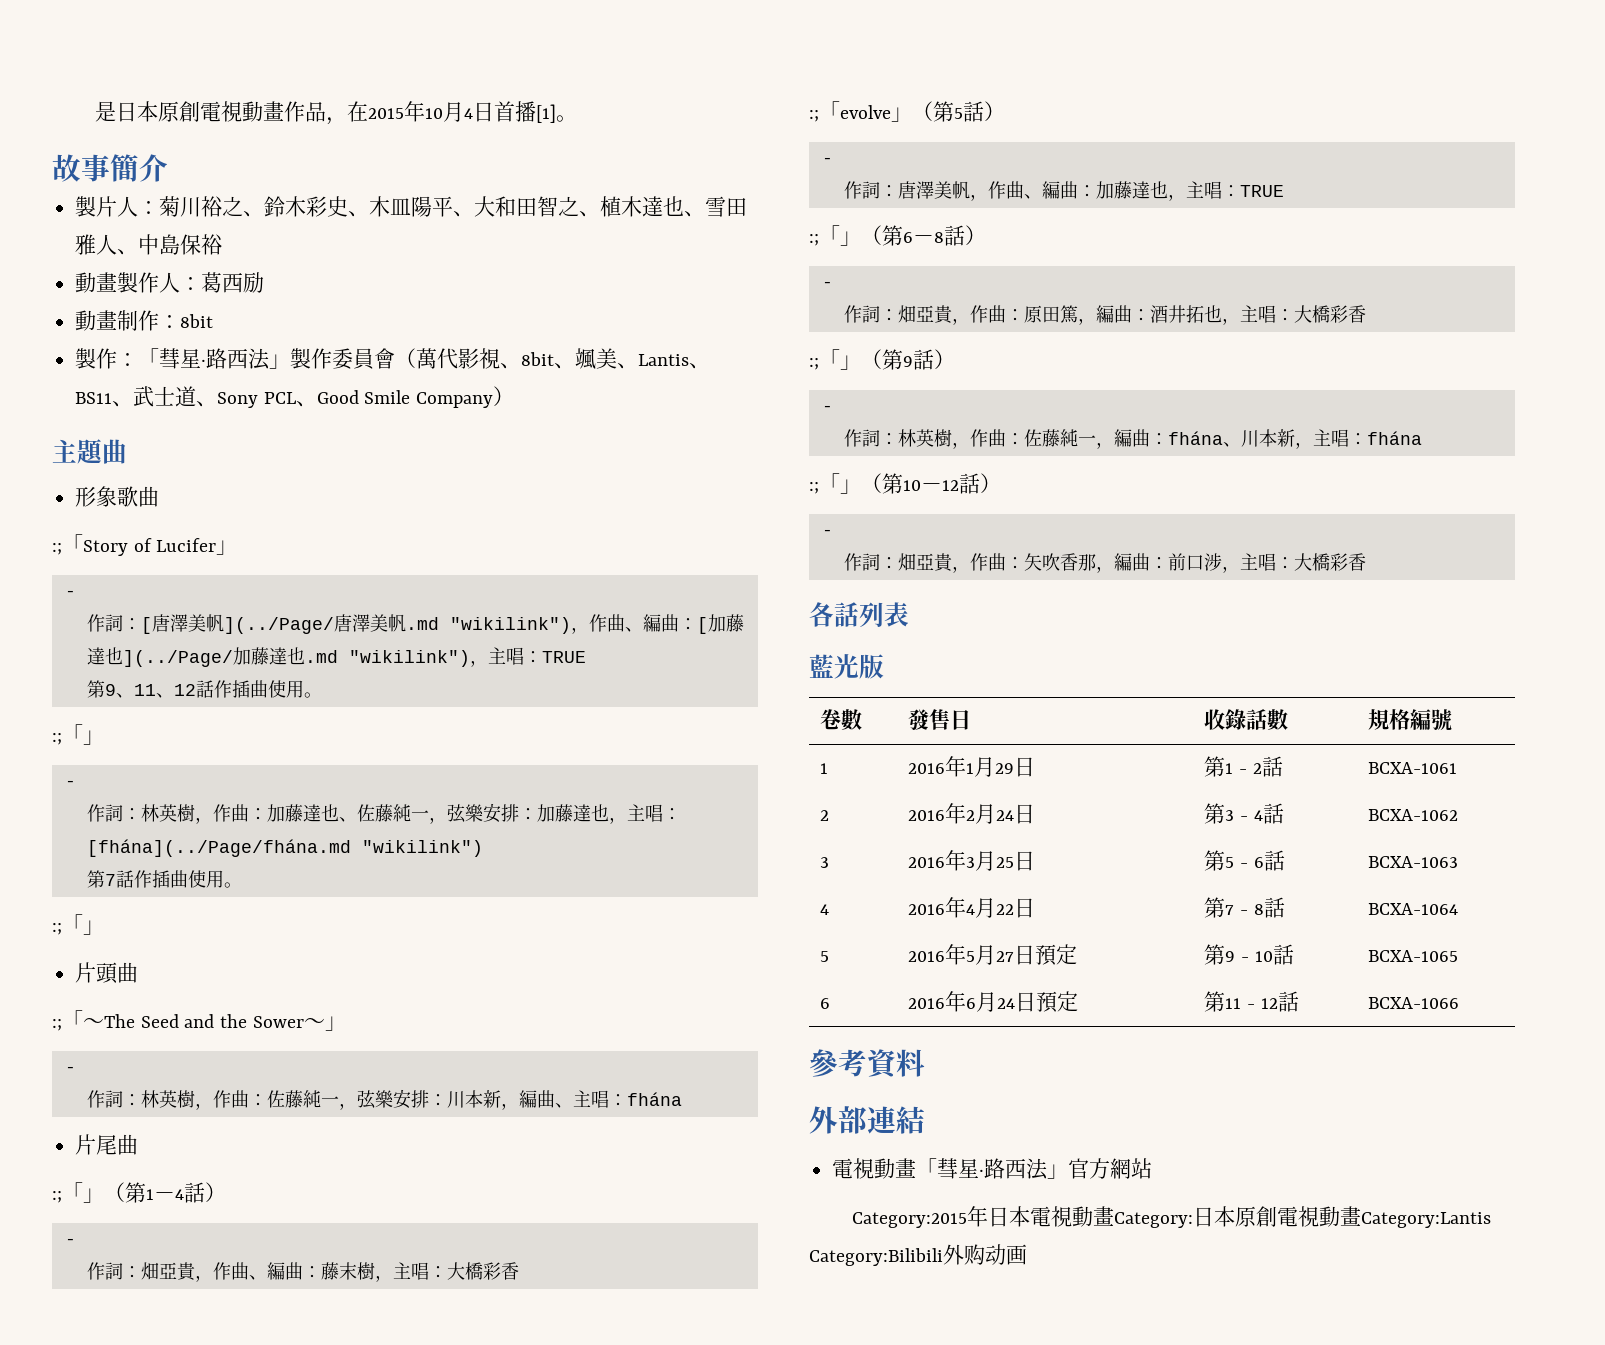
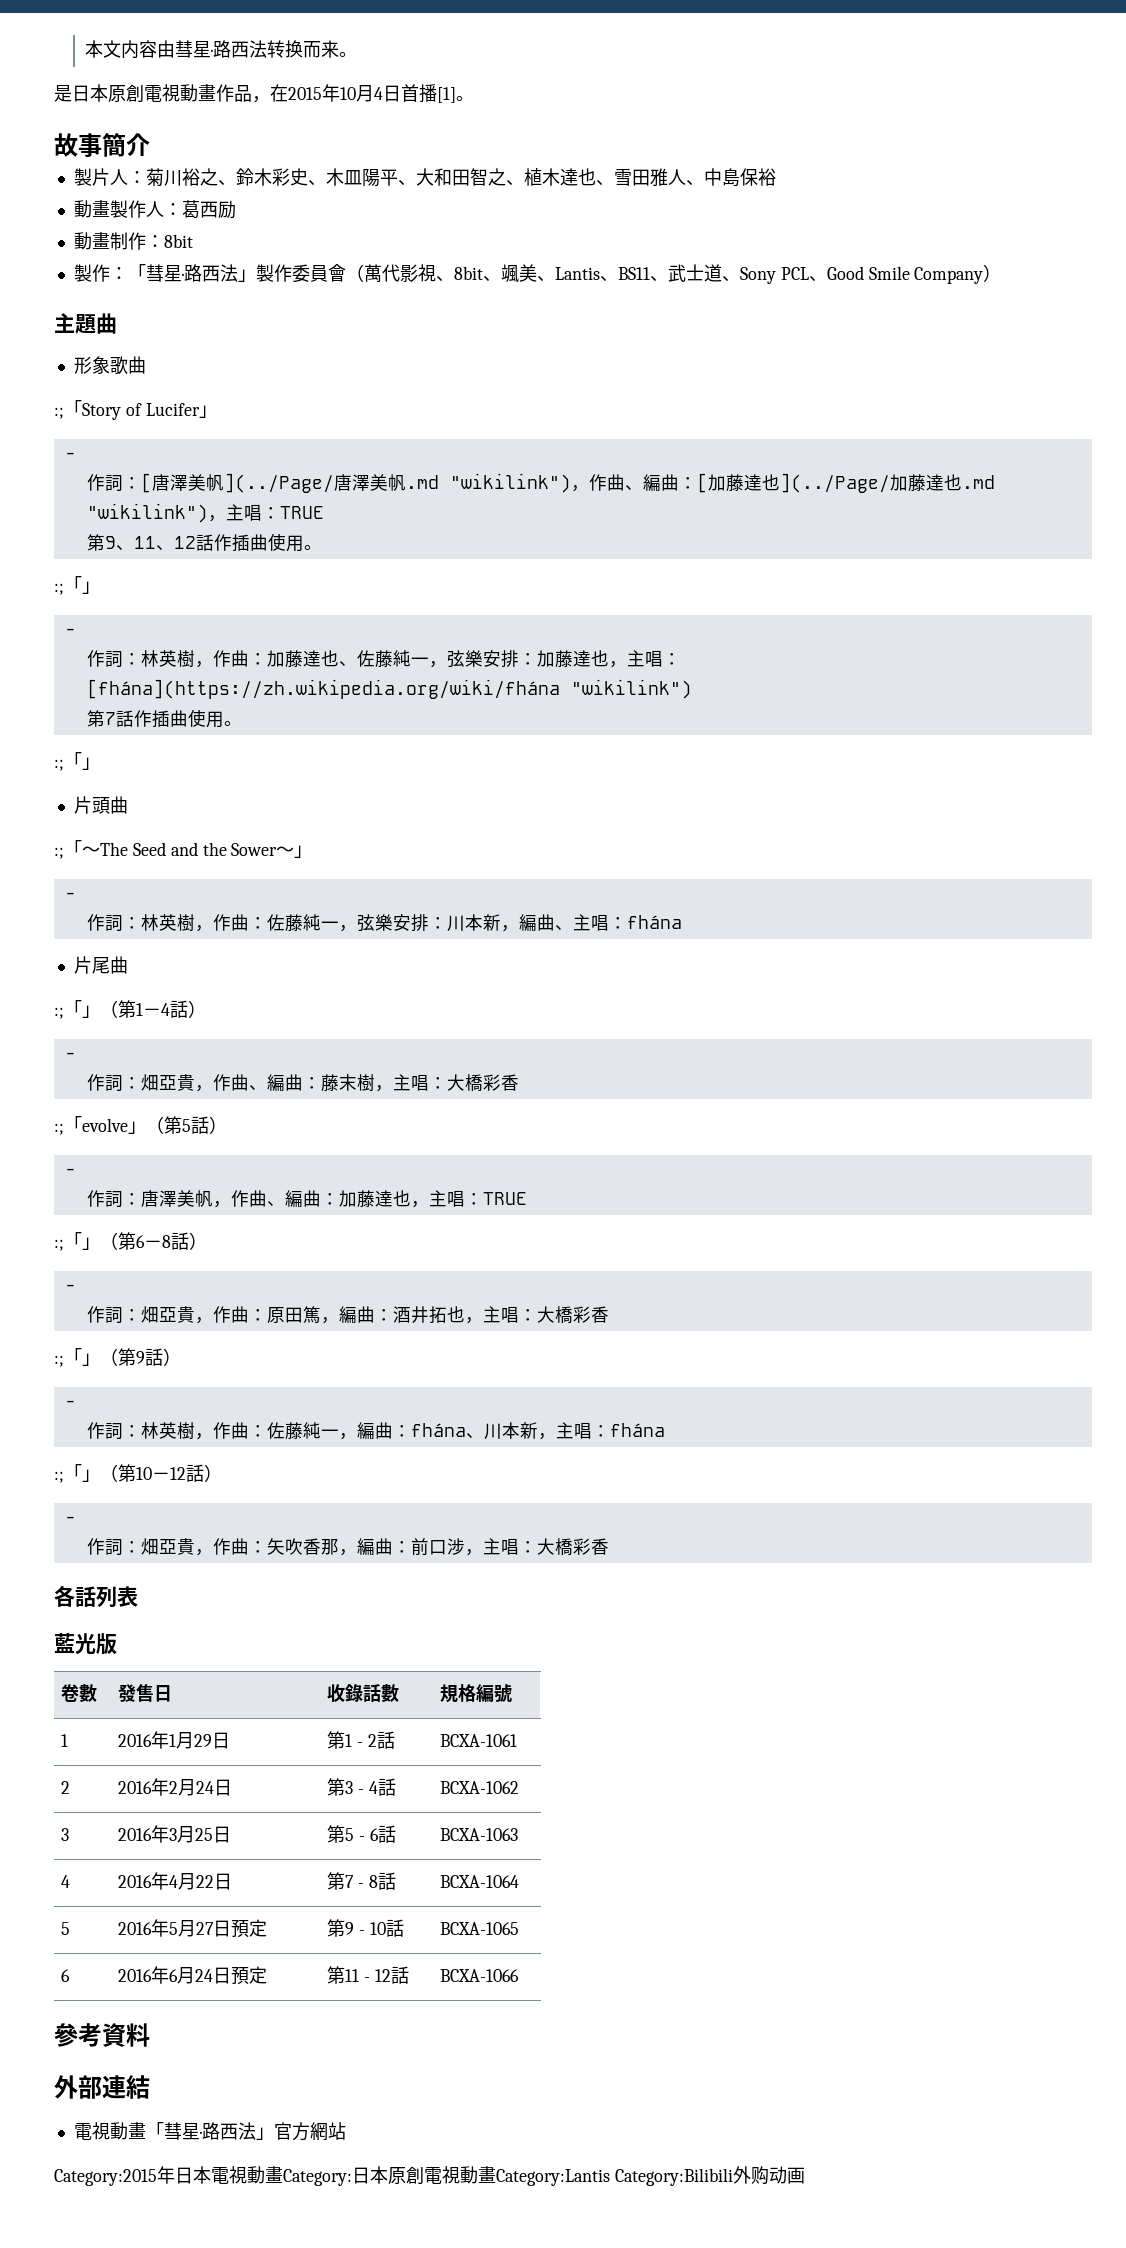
(95, 111) none -> [85,40,358,59] 本文内容由彗星·路西法转换而来。 //
[86,839,351,857] [fhána](../Page/fhána.md -> [86,679,560,699] [fhána](https://zh.wikipedia.org/wiki/fhána

